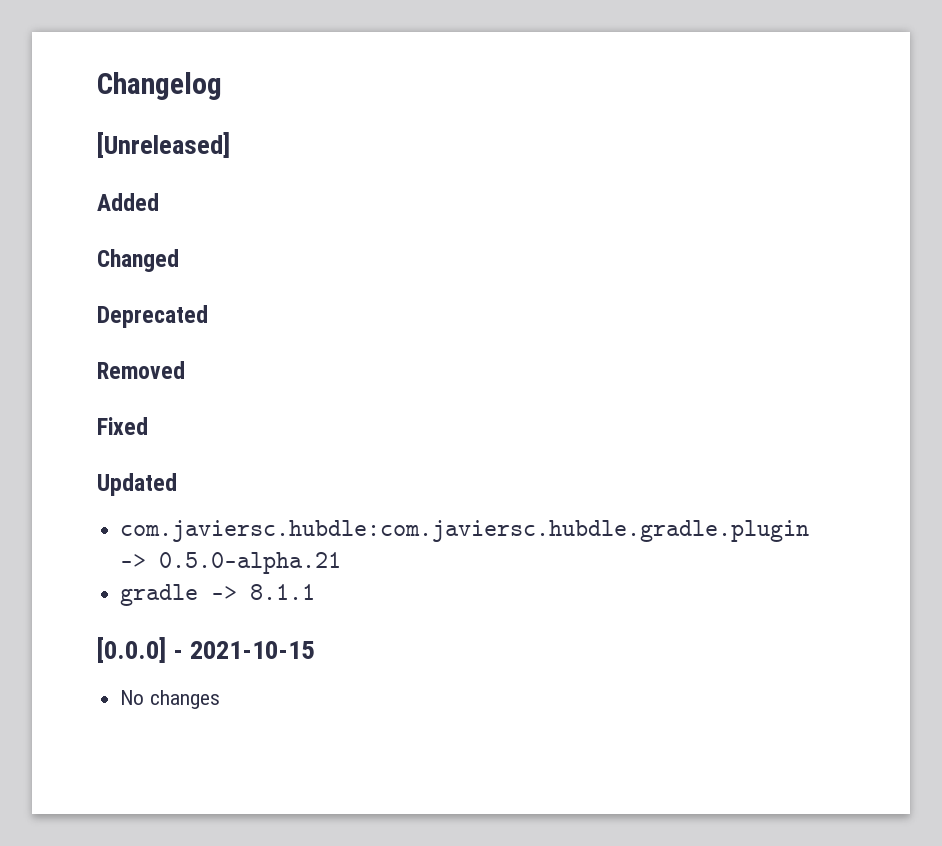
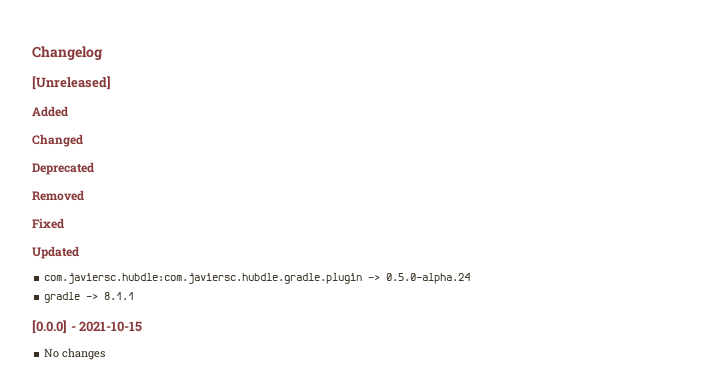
[159,552,342,574] 0.5.0-alpha.21 -> [386,273,471,284] 0.5.0-alpha.24

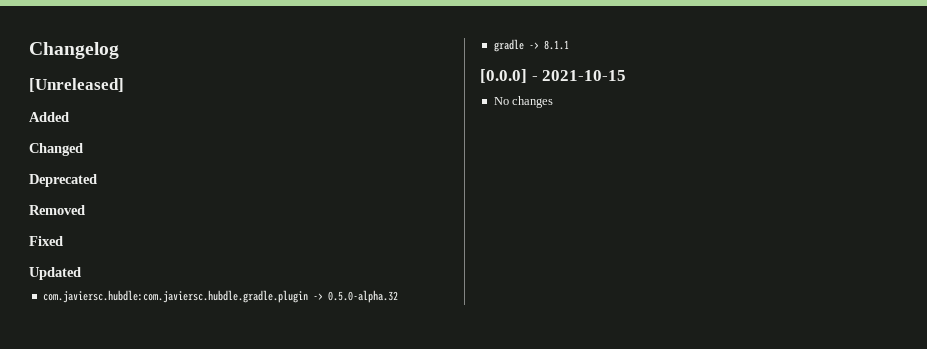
[386,273,471,284] 0.5.0-alpha.24 -> [327,290,398,303] 0.5.0-alpha.32

